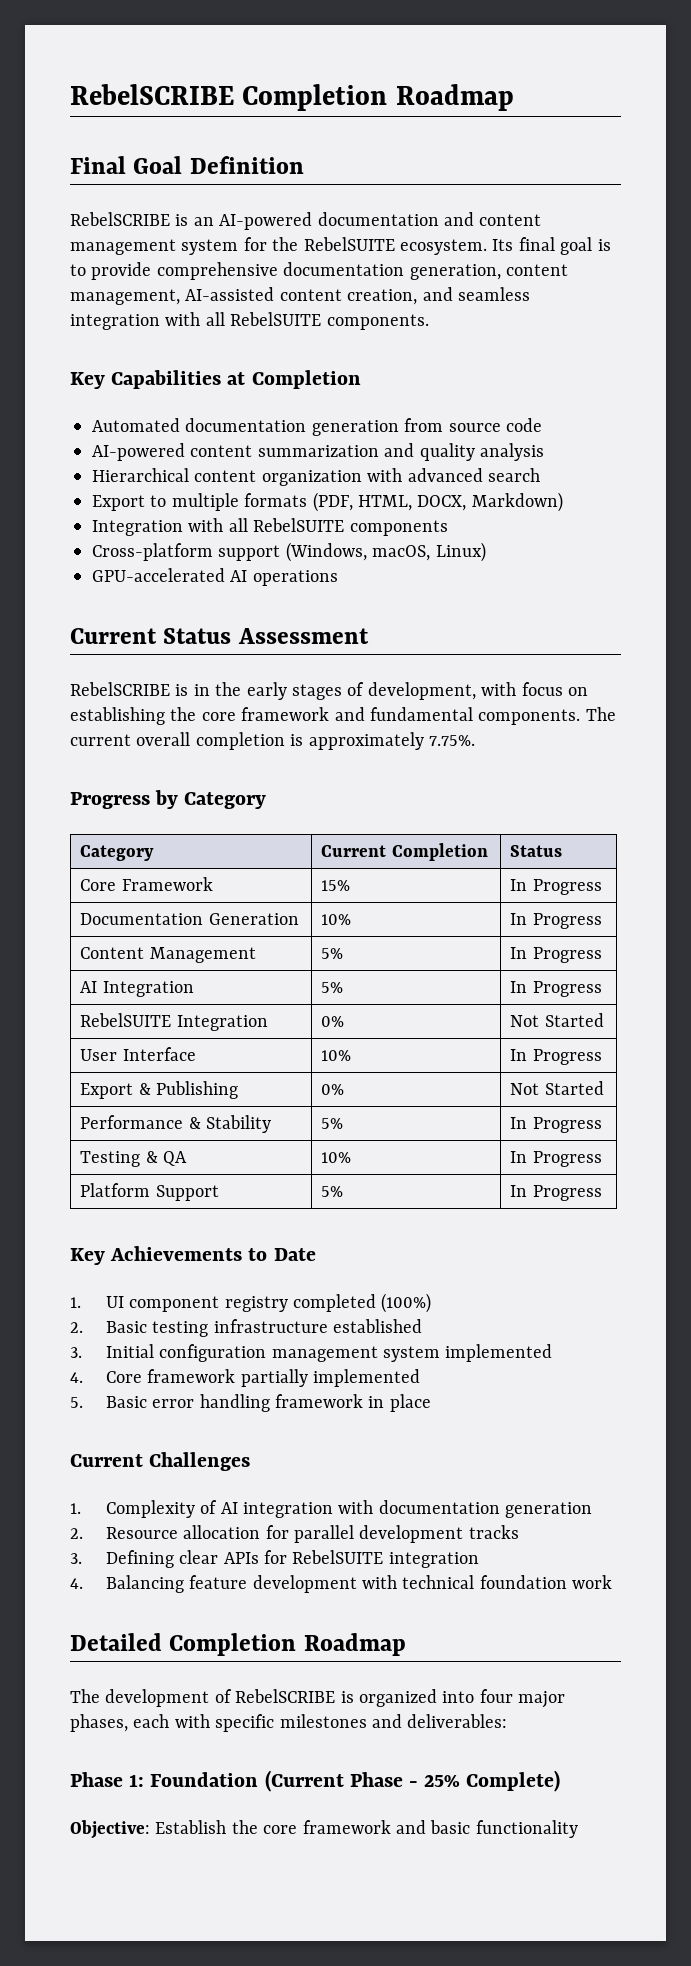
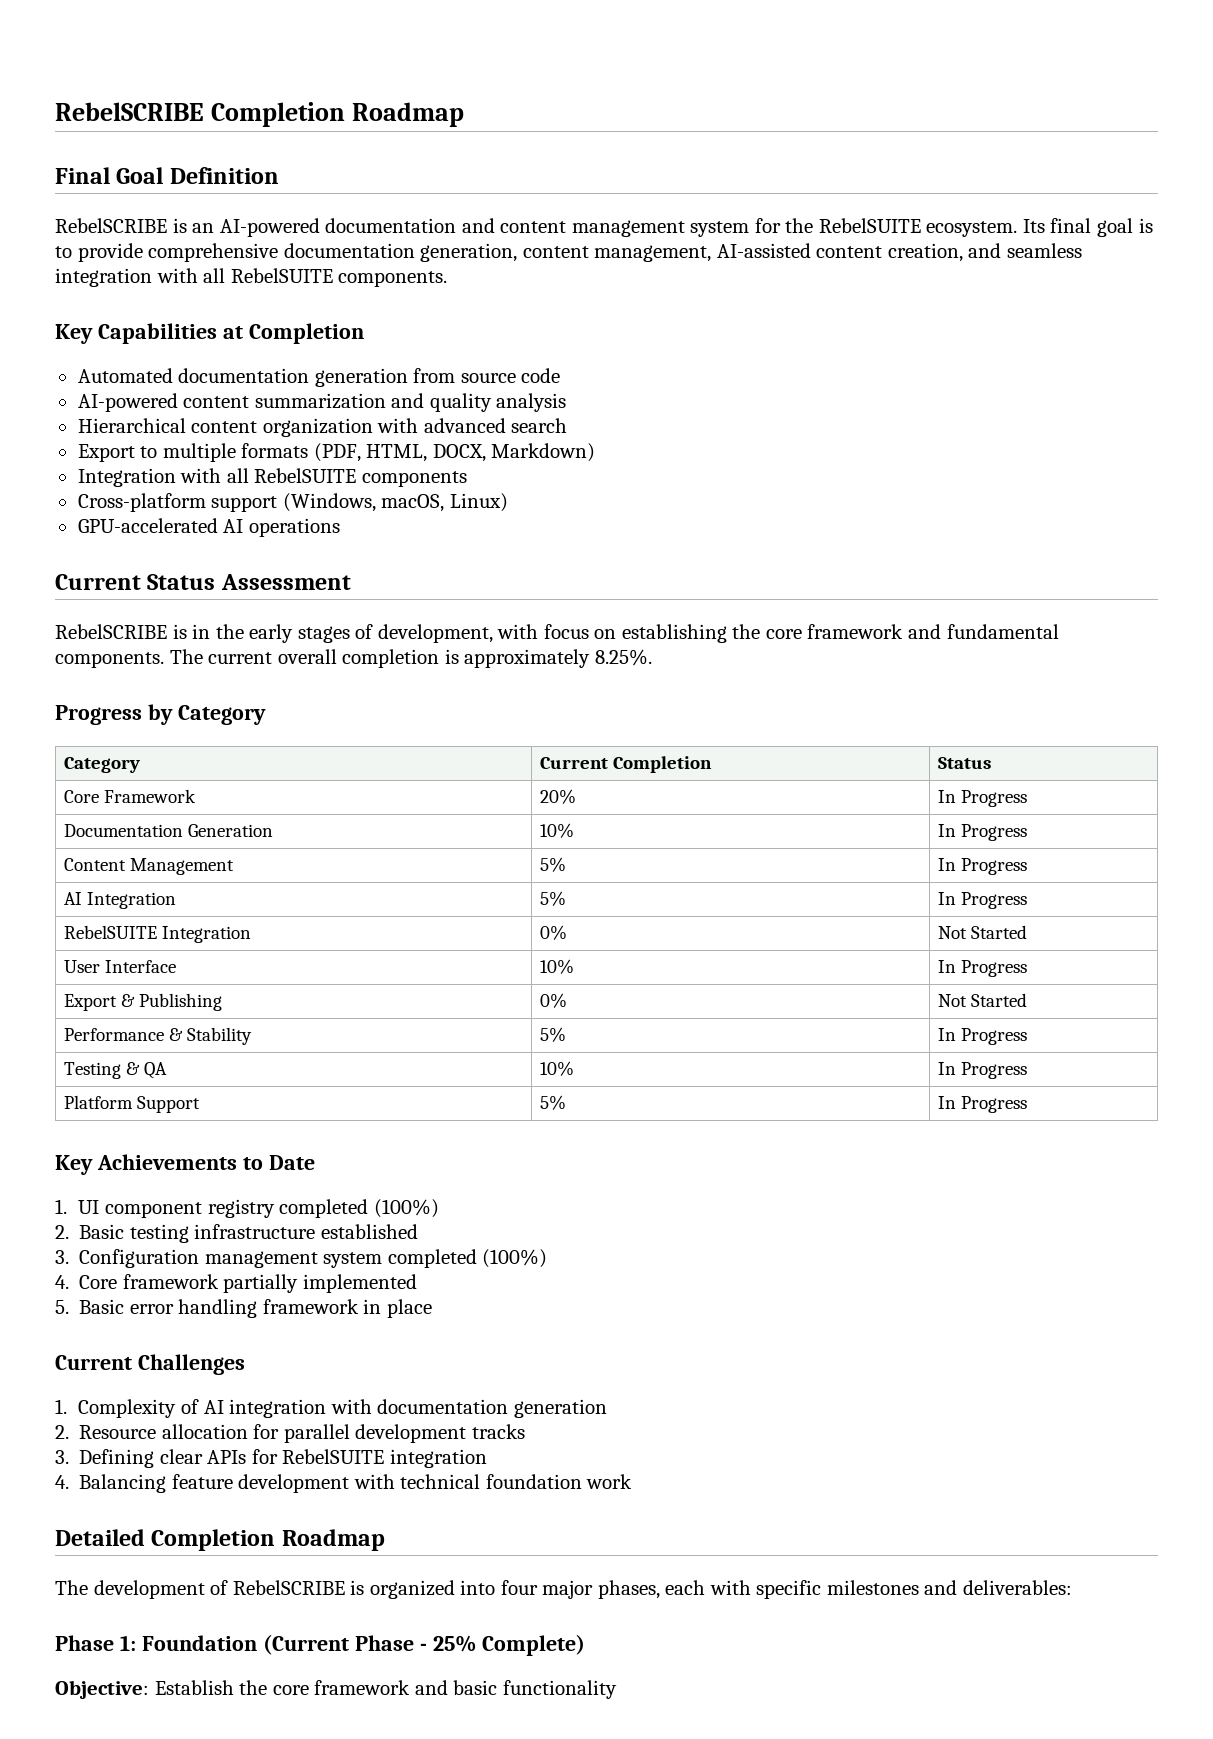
[429,735,475,746] 7.75%. -> [594,649,652,666] 8.25%.
[321,880,351,891] 15% -> [540,789,577,804] 20%
[105,1344,553,1362] Initial configuration management system implemented -> [79,1249,548,1268] Configuration management system completed (100%)

